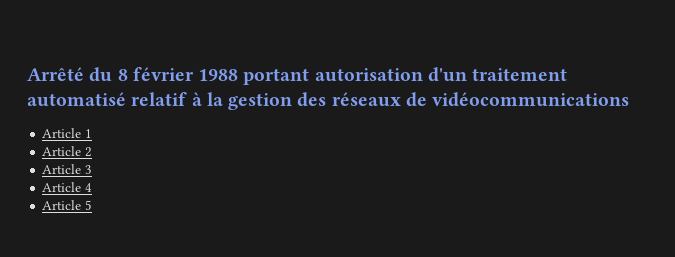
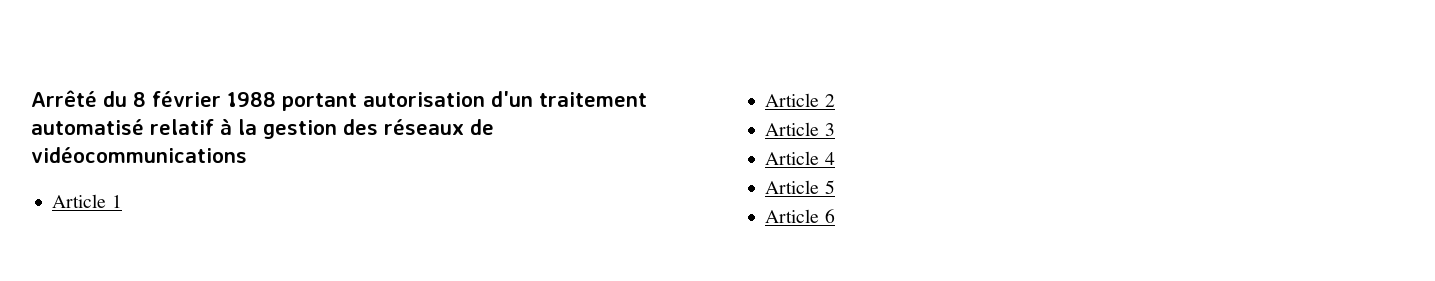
(93, 205) none -> [765,209,835,223] // Article 6

